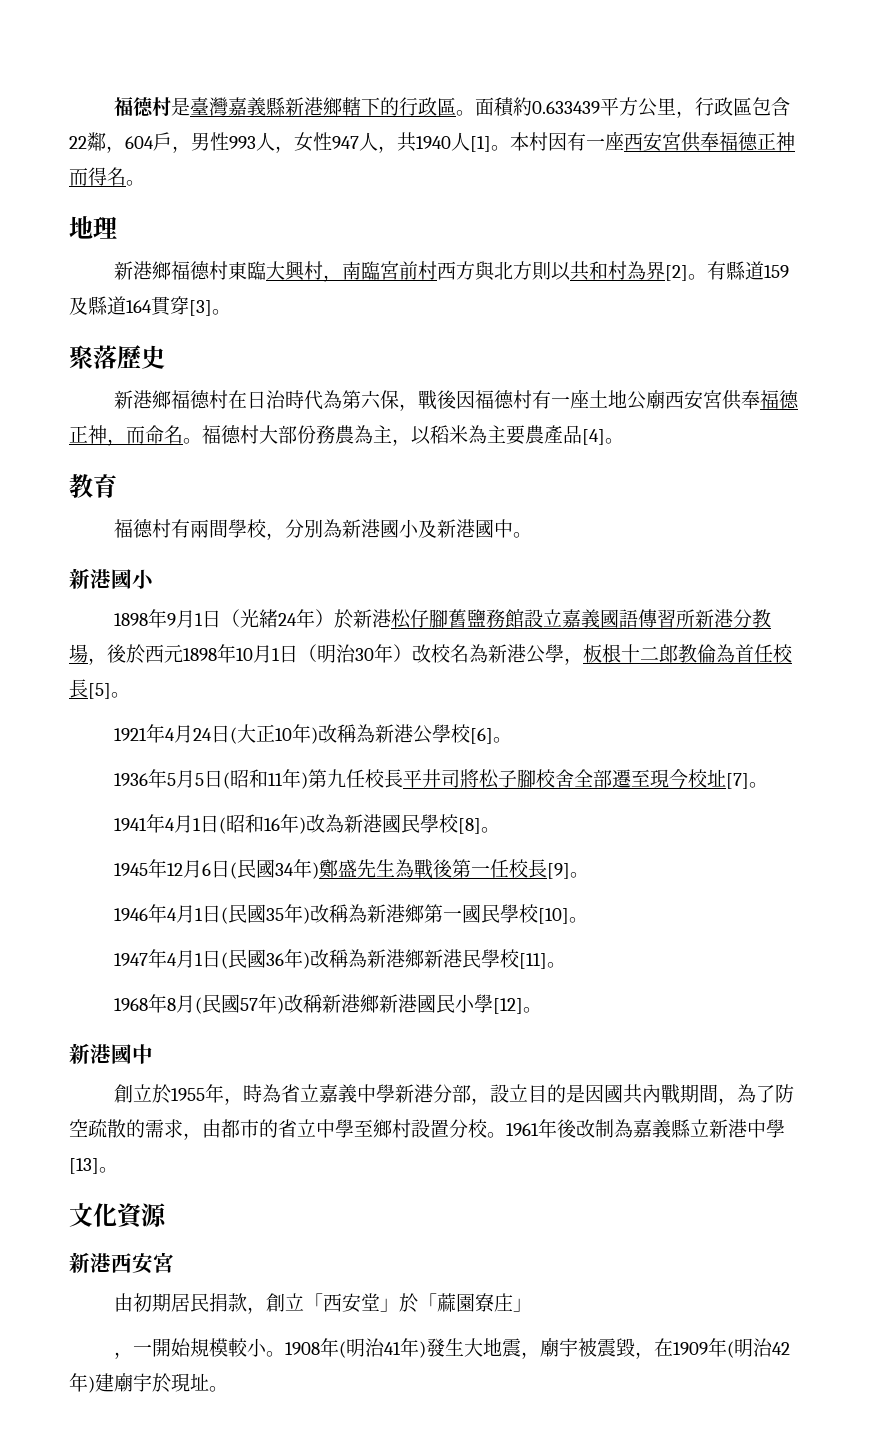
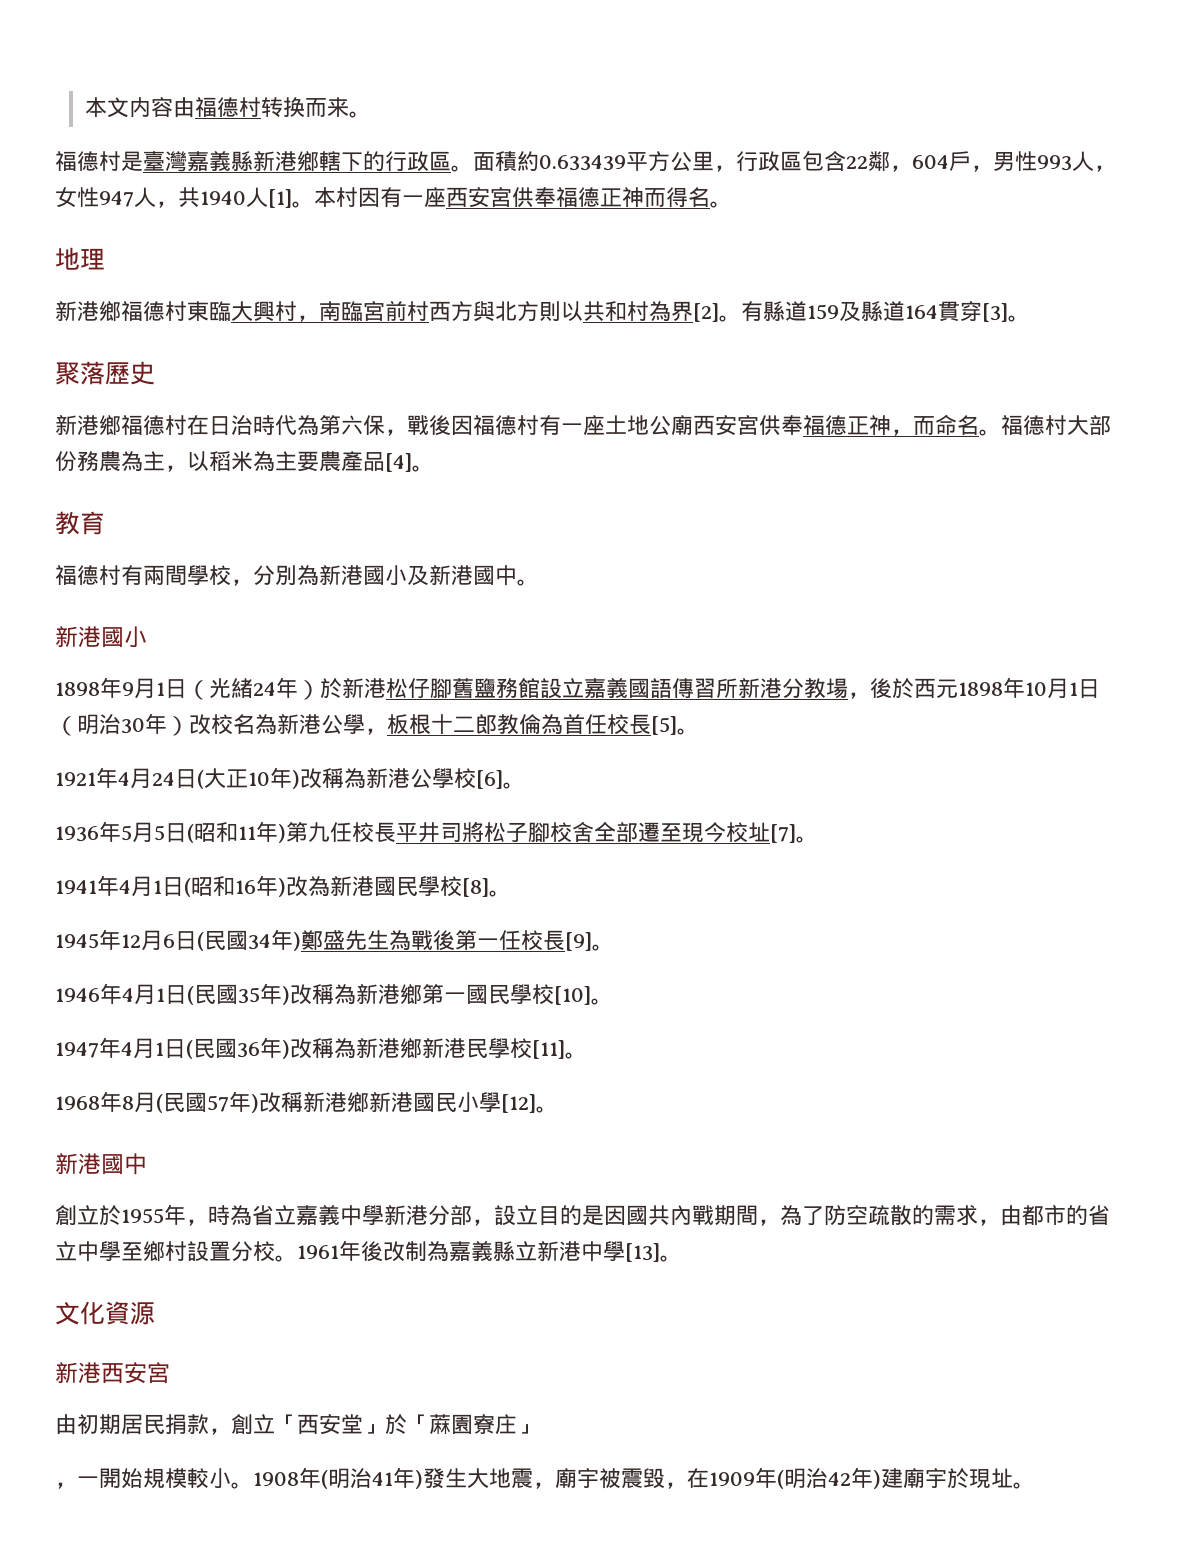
(114, 106) none -> [84,97,371,118] 本文内容由福德村转换而来。 //

